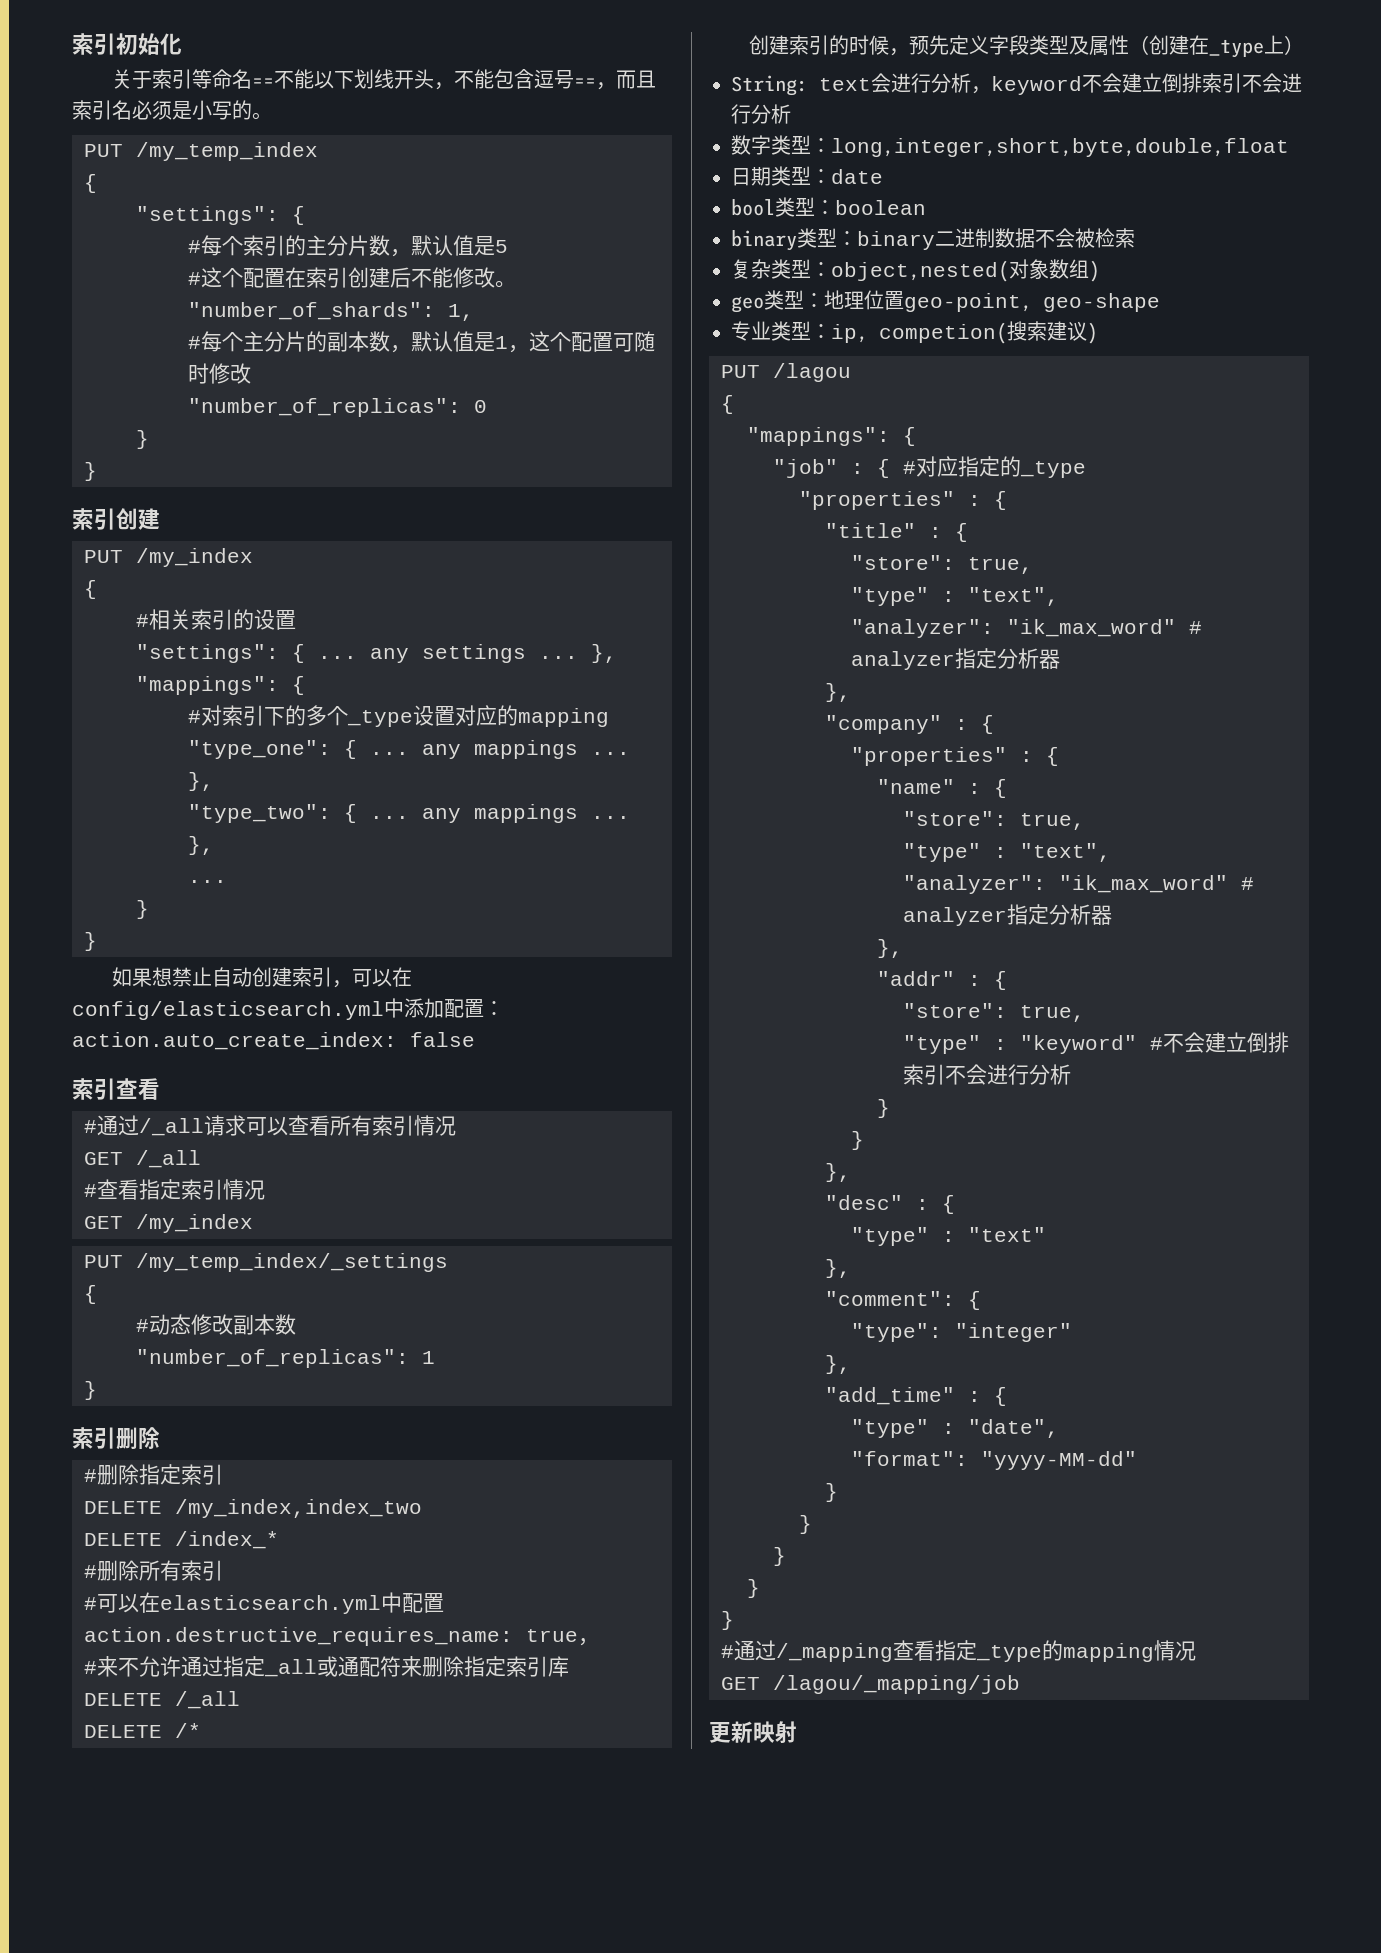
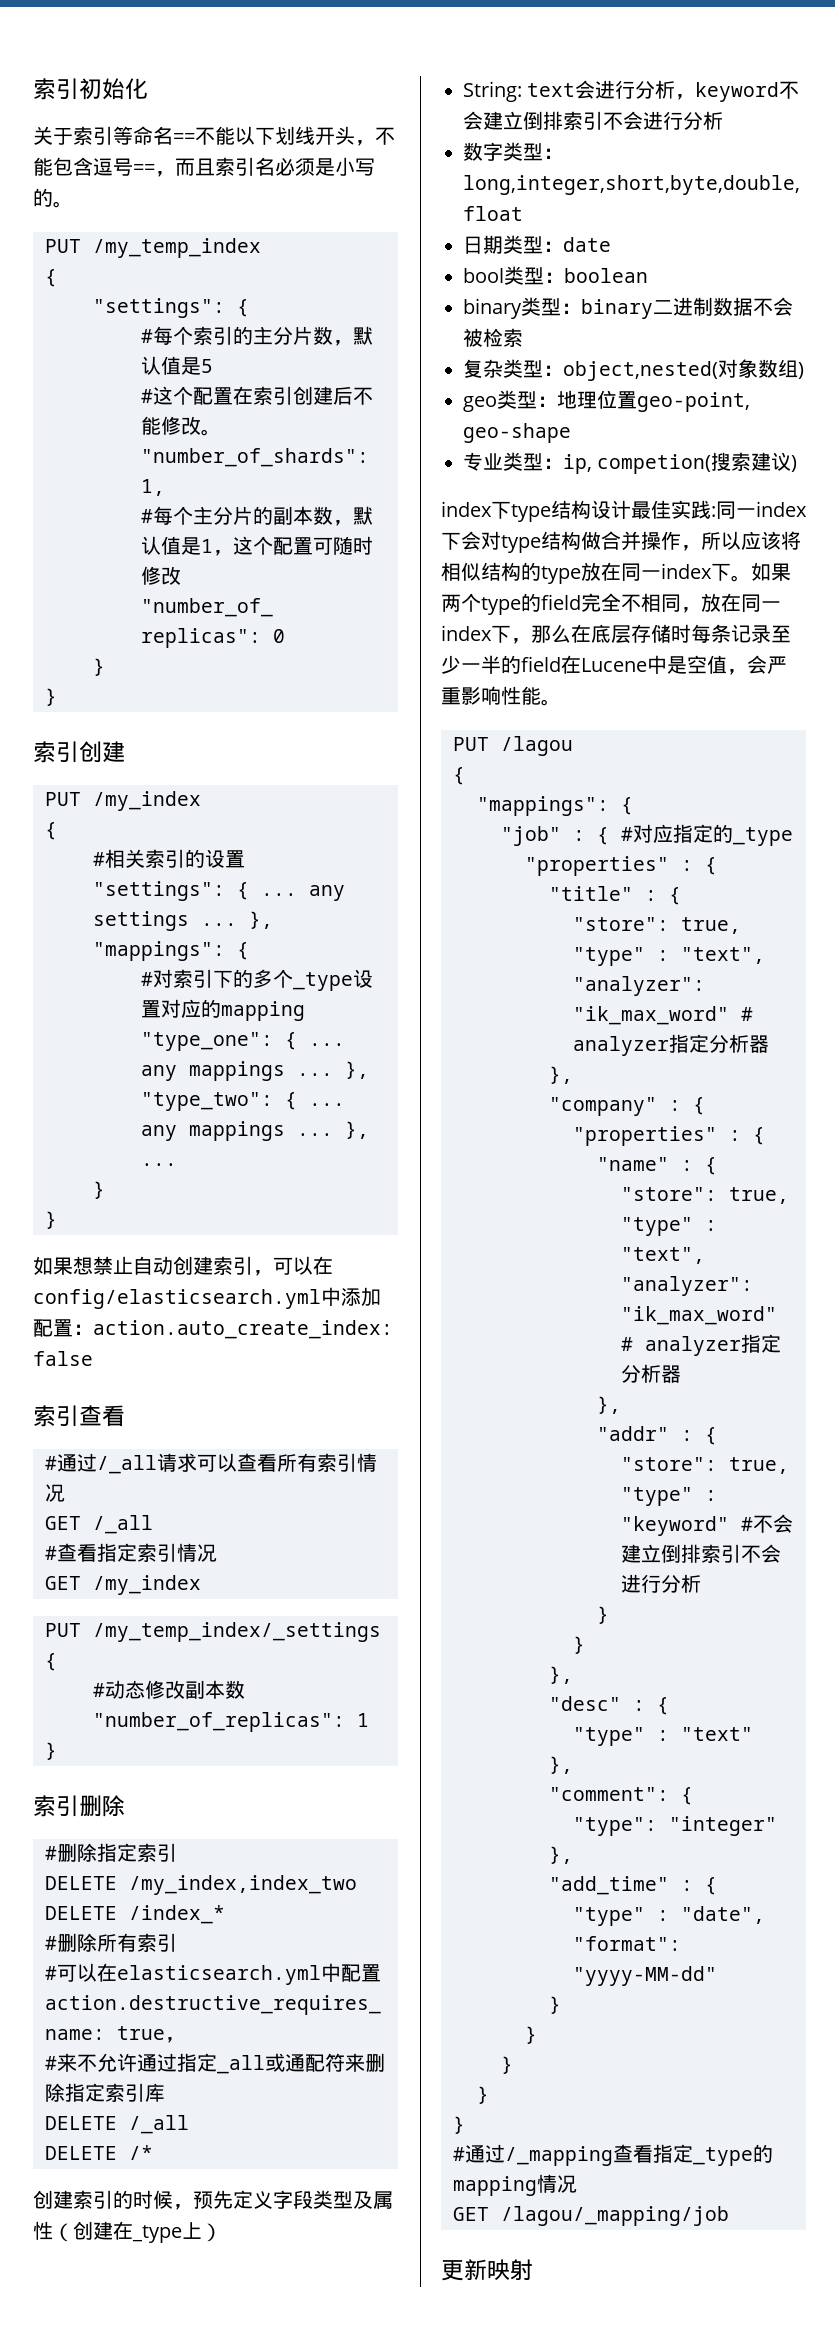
(1098, 333) none -> [441,500,807,522] [441,531,801,553] [441,562,791,584] [441,593,781,615] [441,624,791,644] [441,655,787,675] [441,686,561,706] // index下type结构设计最佳实践:同一index下会对type结构做合并操作，所以应该将相似结构的type放在同一index下。如果两个type的field完全不相同，放在同一index下，那么在底层存储时每条记录至少一半的field在Lucene中是空值，会严重影响性能。

